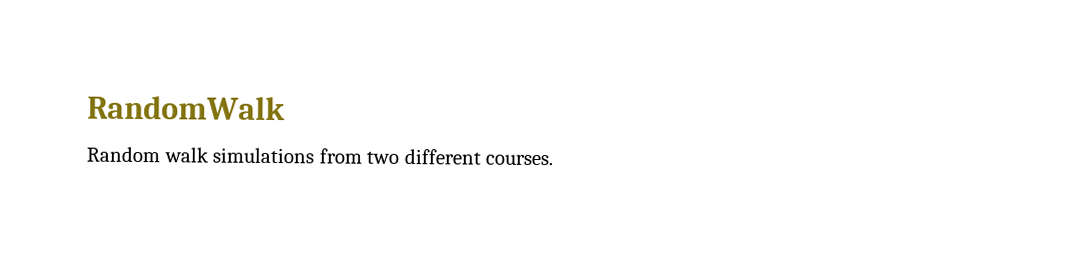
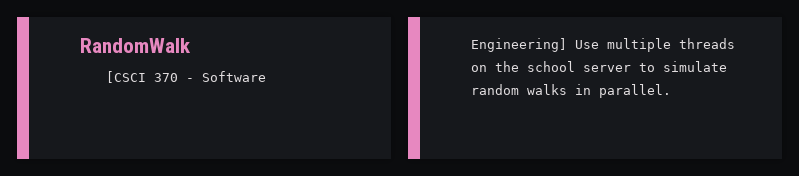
[86,146,554,166] Random walk simulations from two different courses. -> [106,71,267,83] [471,38,735,52] [471,61,727,72] [471,84,671,98] [CSCI 370 - Software Engineering] Use multiple threads on the school server to simulate random walks in parallel.

